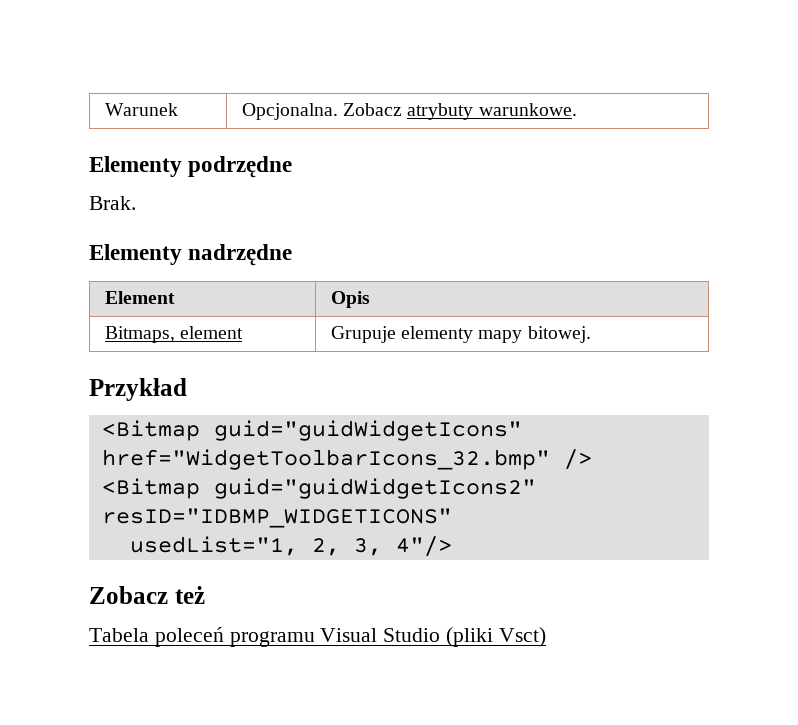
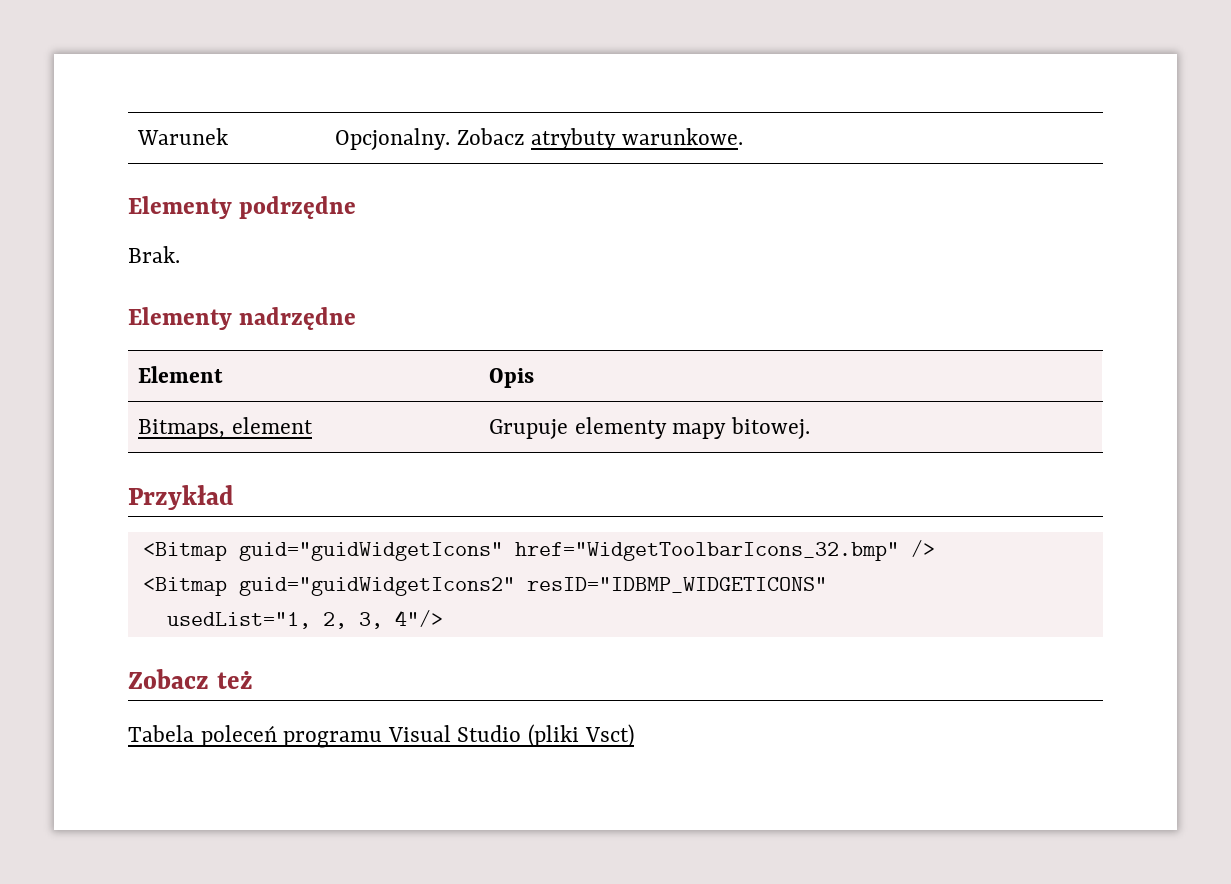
[241,103,338,120] Opcjonalna. -> [334,128,450,150] Opcjonalny.

